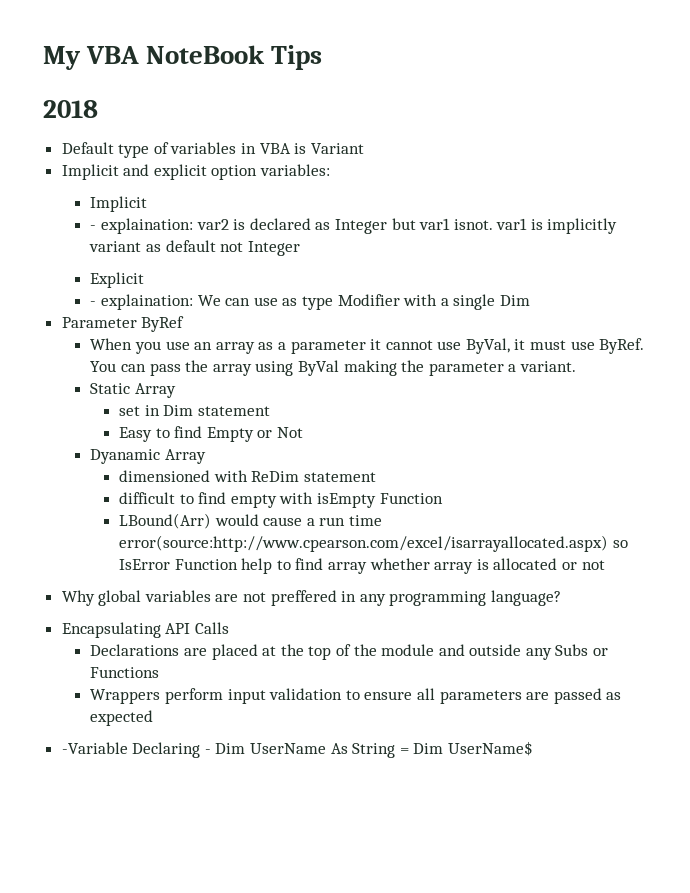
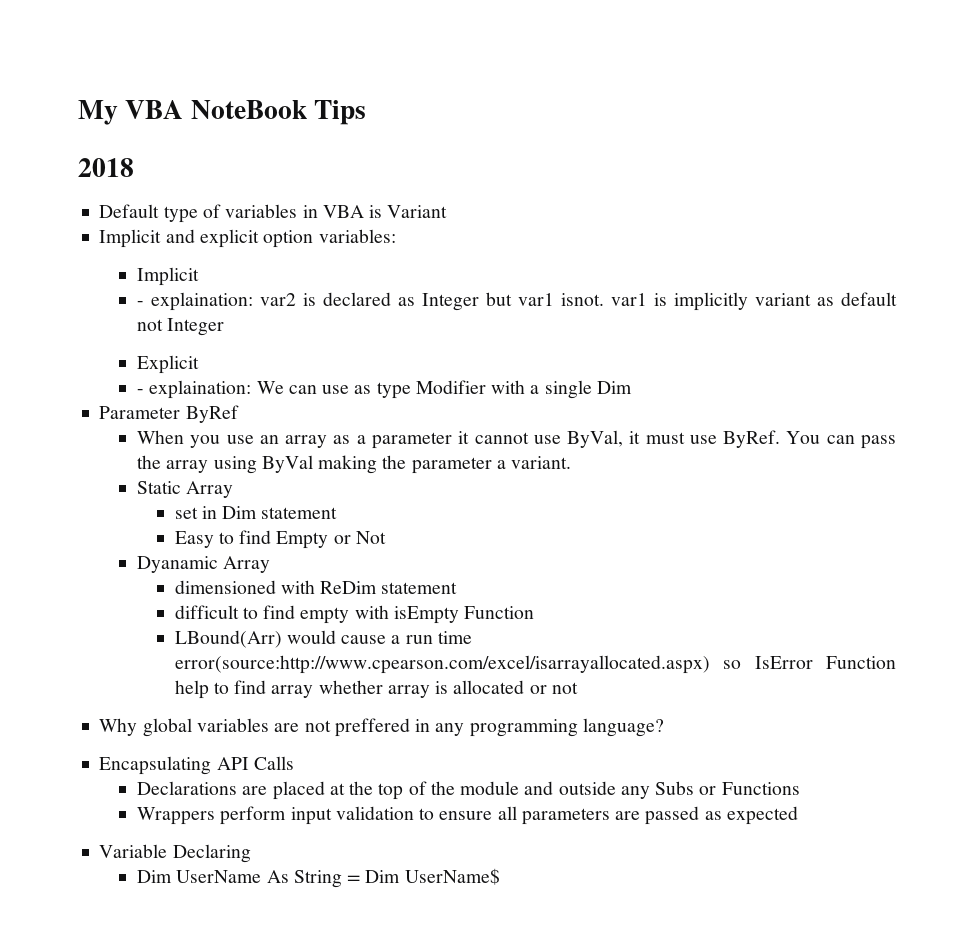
[61,742,128,754] -Variable -> [99,844,168,858] Variable
[204,749,211,754] - -> (251, 853) //

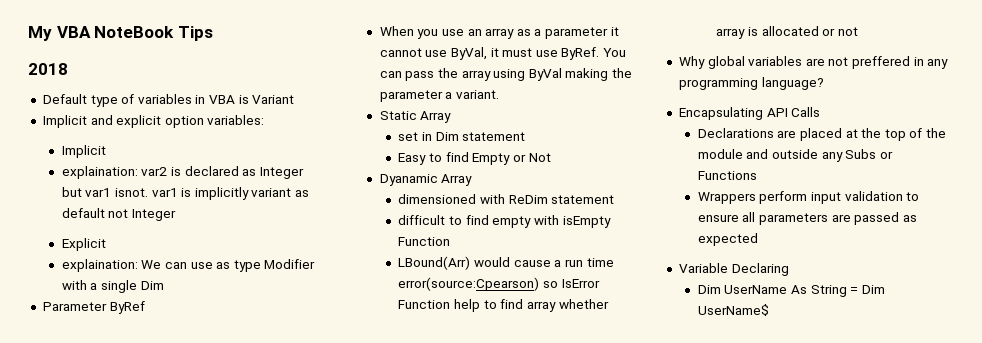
[137,301,145,306] - -> (106, 151) none
[137,389,145,394] - -> (106, 244) none
[174,655,710,674] error(source:http://www.cpearson.com/excel/isarrayallocated.aspx) -> [398,277,540,291] error(source:Cpearson)

